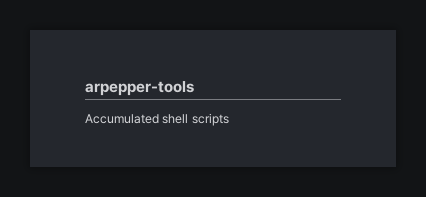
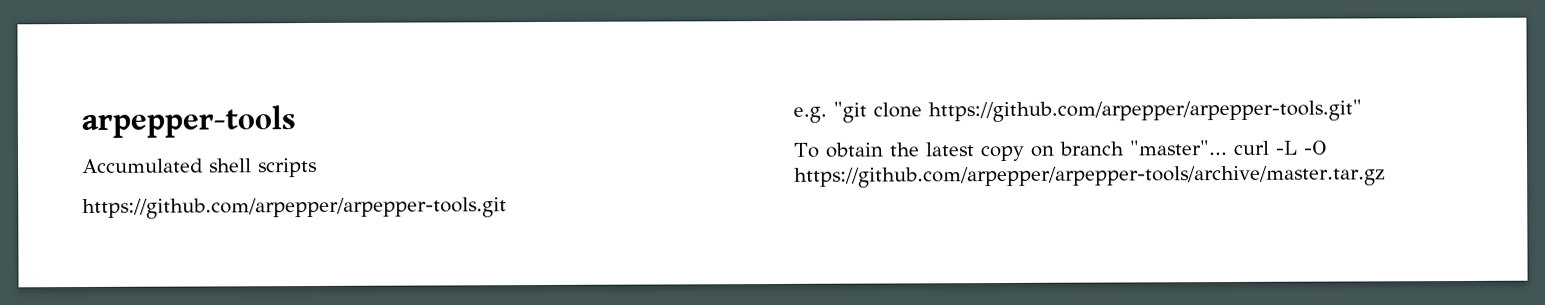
(229, 119) none -> [82,197,507,220] [793,99,1362,123] [793,140,1328,162] [794,165,1385,188] // https://github.com/arpepper/arpepper-tools.git // e.g. "git clone https://github.com/arpepper/arpepper-tools.git" // To obtain the latest copy on branch "master"... curl -L -O https://github.com/arpepper/arpepper-tools/archive/master.tar.gz

